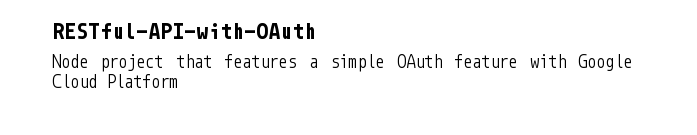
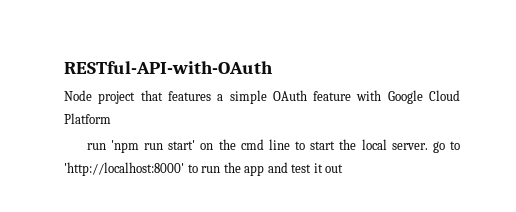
(178, 81) none -> [86,139,461,153] [64,162,344,176] // run 'npm run start' on the cmd line to start the local server. go to 'http://localhost:8000' to run the app and test it out

